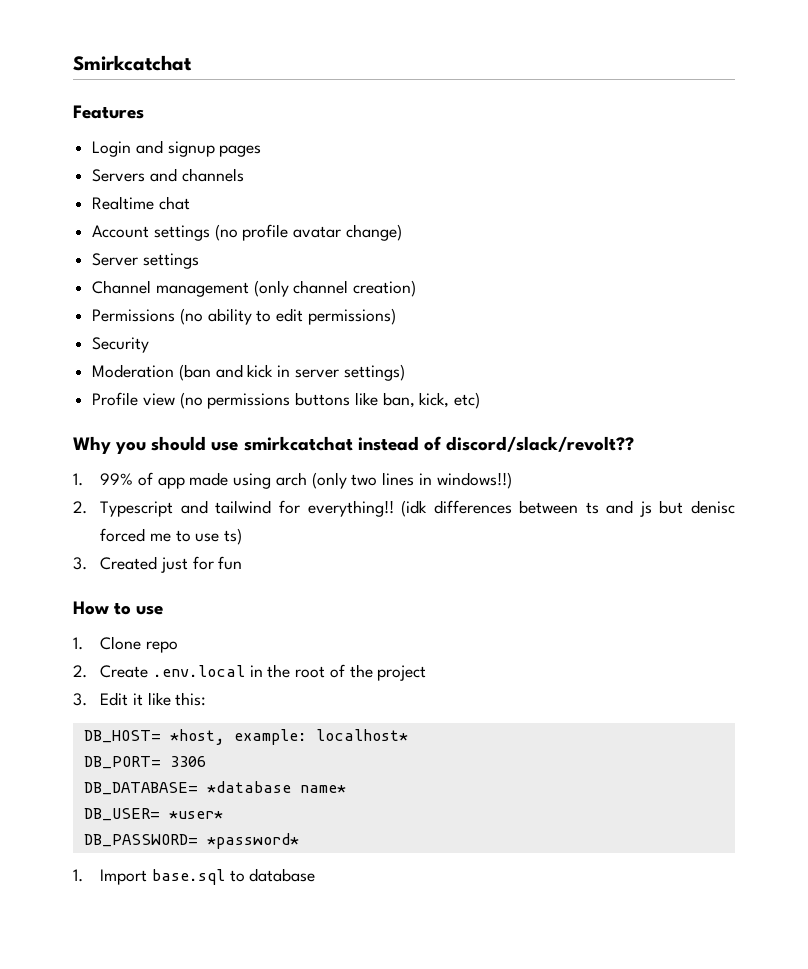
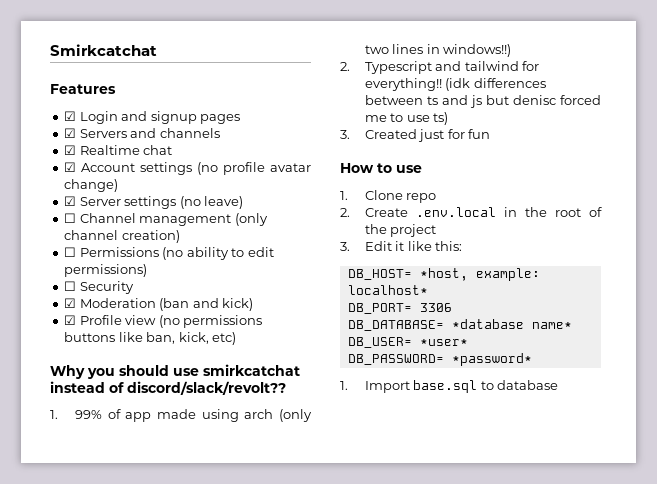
(144, 112) none -> [64,111,77,121] ☑
(262, 151) none -> [64,128,77,138] ☑
(244, 175) none -> [64,145,77,155] ☑
(190, 203) none -> [64,162,77,172] ☑
(402, 232) none -> [64,196,77,206] ☑
(199, 261) // -> [179,196,244,209] [64,213,77,223] (no leave) // ☐
(417, 288) none -> [64,247,77,257] ☐
(396, 316) none -> [64,281,77,291] ☐
(150, 345) none -> [64,298,77,308] ☑
[247,364,405,381] kick in server settings) // -> [222,298,254,311] [64,315,77,325] kick) // ☑

